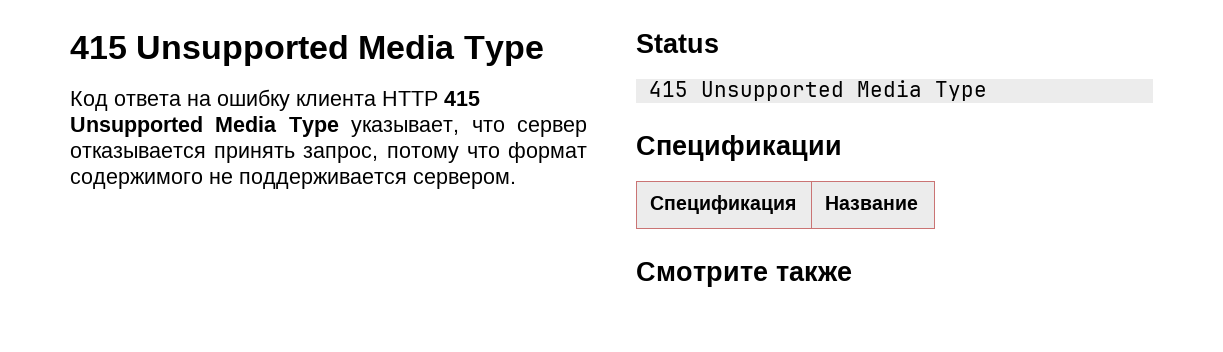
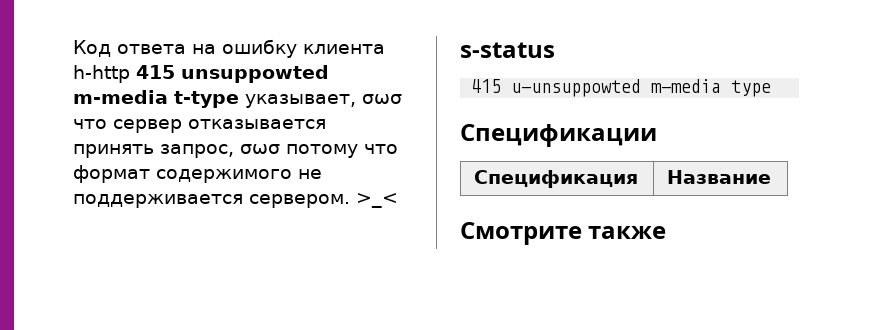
[70,35,544,66] 415 Unsupported Media Type // -> (73, 48) none
[382,91,480,106] [70,116,460,137] HTTP 415 Unsupported Media Type указывает, -> [73,65,329,83] [73,90,402,108] h-http 415 unsuppowted m-media t-type указывает, σωσ
(379, 154) none -> [240,144,280,154] σωσ
[636,34,719,53] [648,80,987,101] // Status // 415 Unsupported Media Type -> [356,193,398,208] [460,42,555,58] [471,79,772,97] >_< // s-status // 415 u-unsuppowted m-media type

